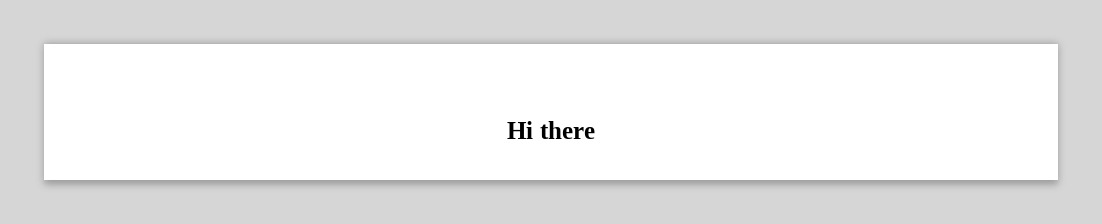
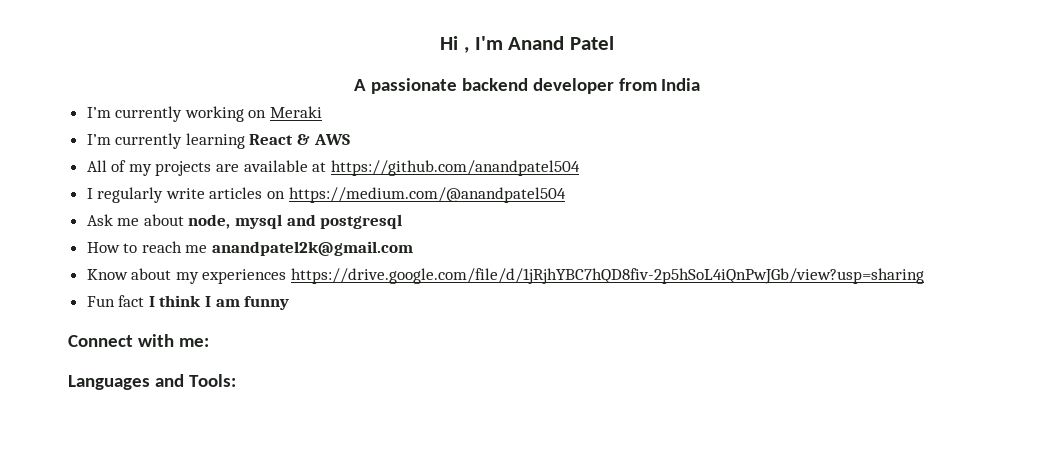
[539,121,595,139] there -> [463,36,614,53] [353,78,701,94] [86,106,323,122] [86,133,350,149] [86,160,580,176] [86,187,566,203] [86,214,403,229] [86,241,414,256] [86,268,925,284] [86,295,290,310] [68,334,209,347] [68,374,236,390] , I'm Anand Patel // A passionate backend developer from India // I’m currently working on Meraki // I’m currently learning React & AWS // All of my projects are available at https://github.com/anandpatel504 // I regularly write articles on https://medium.com/@anandpatel504 // Ask me about node, mysql and postgresql // How to reach me anandpatel2k@gmail.com // Know about my experiences https://drive.google.com/file/d/1jRjhYBC7hQD8fiv-2p5hSoL4iQnPwJGb/view?usp=sharing // Fun fact I think I am funny // Connect with me: // Languages and Tools:

